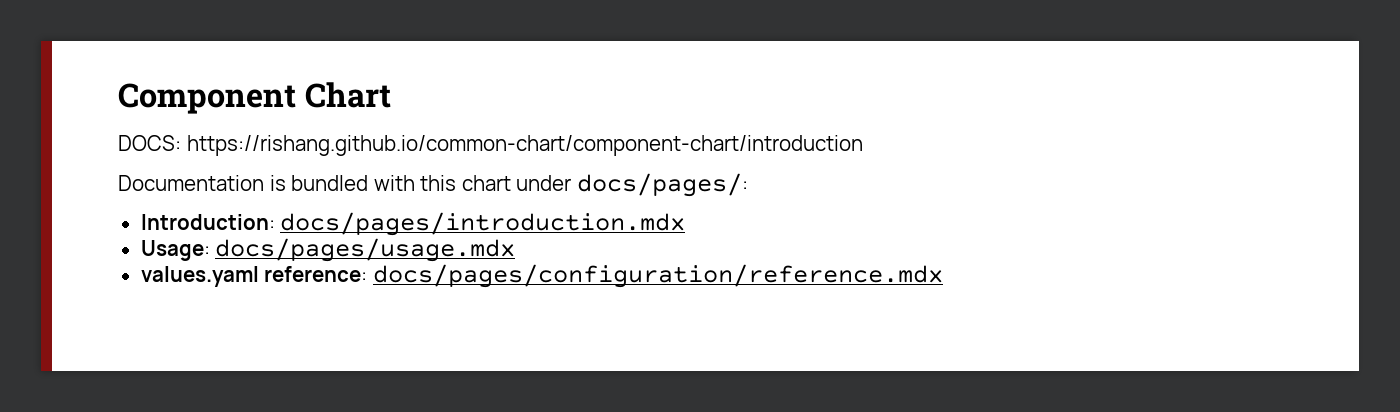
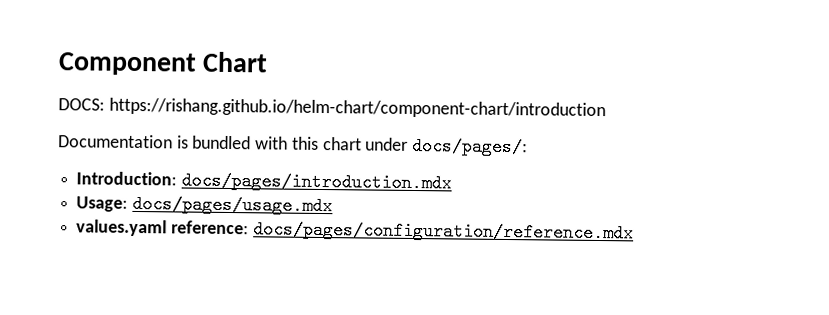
[186,135,863,156] https://rishang.github.io/common-chart/component-chart/introduction -> [108,97,606,120] https://rishang.github.io/helm-chart/component-chart/introduction

